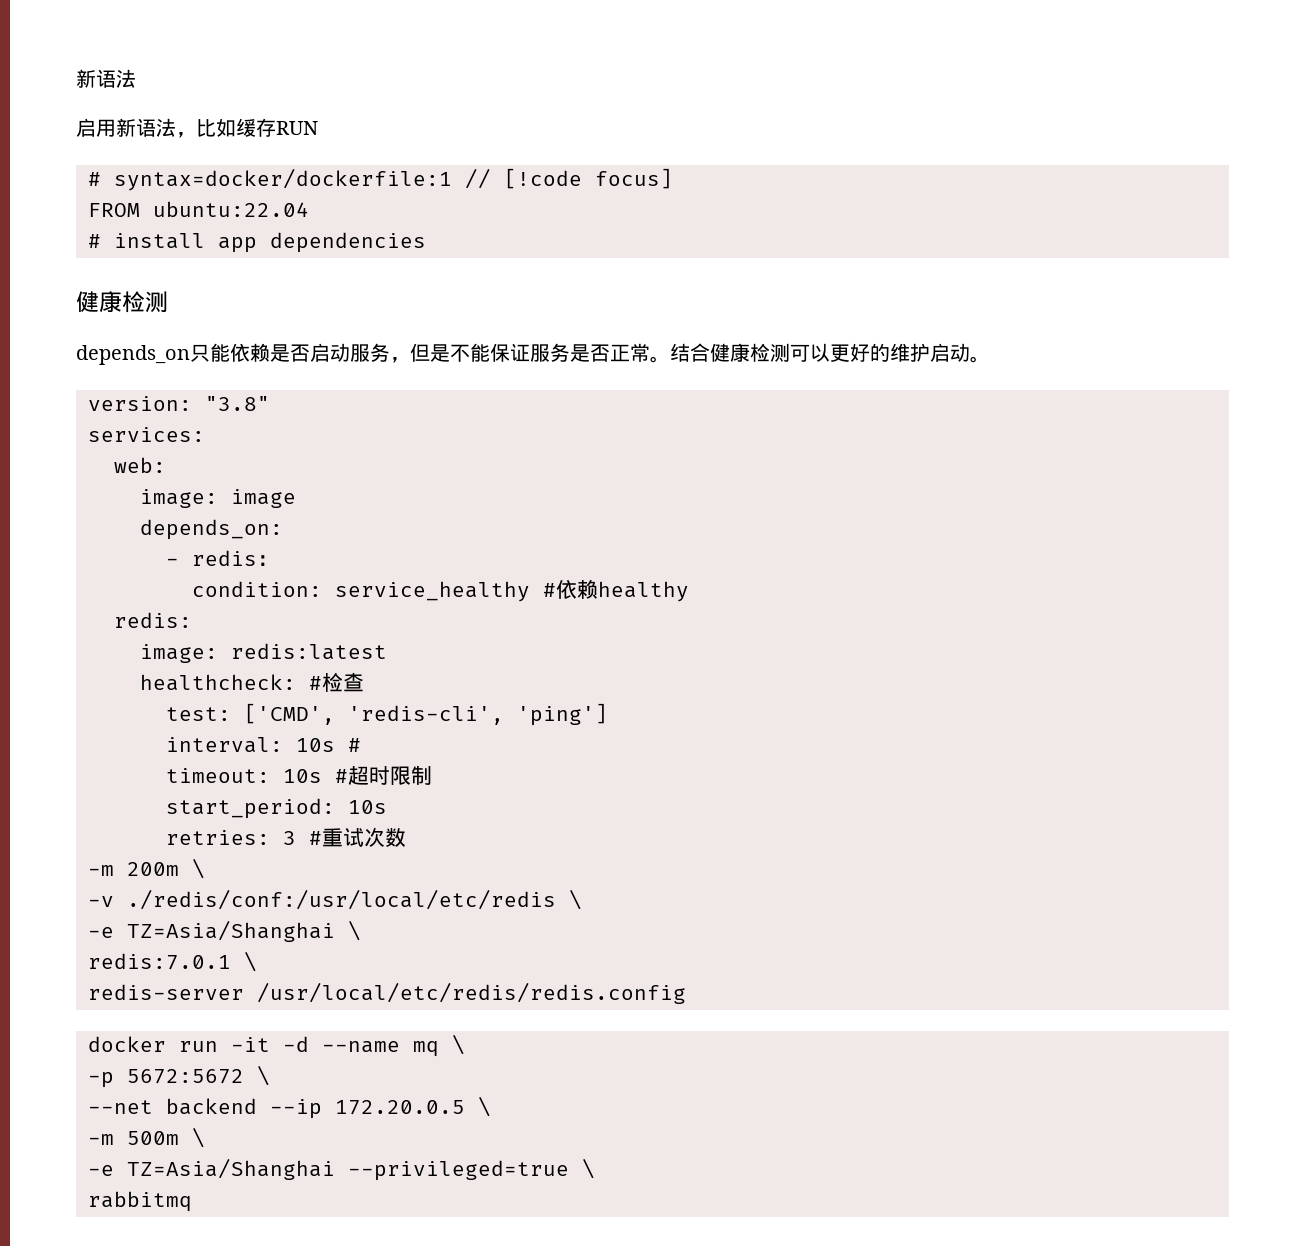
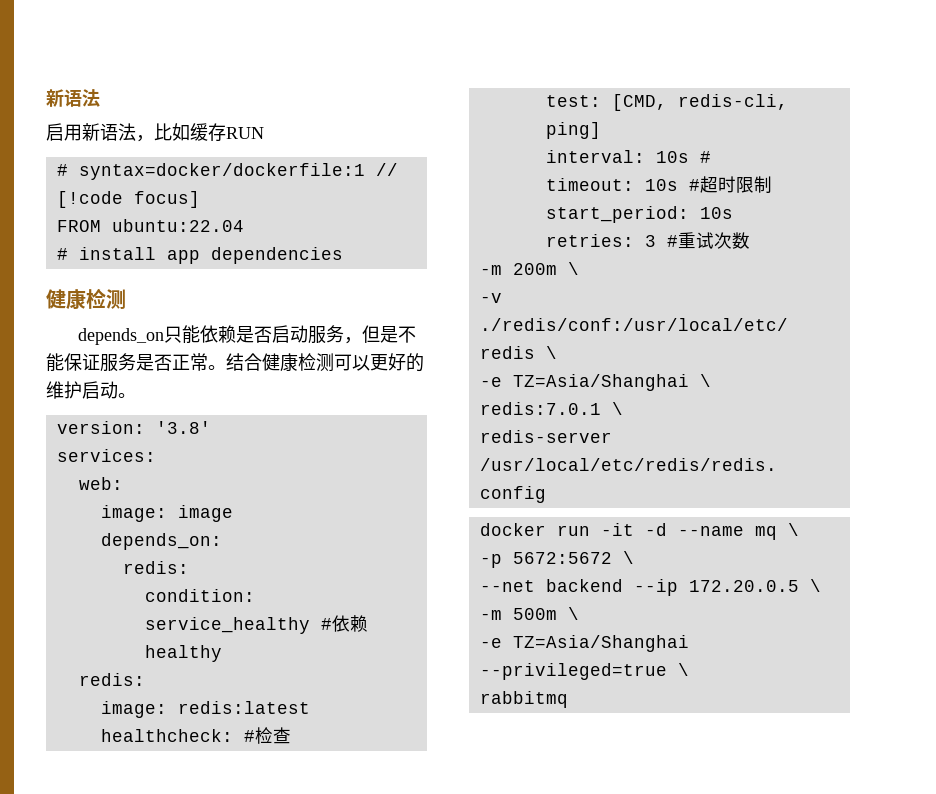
[205,396,270,411] "3.8" -> [155,421,211,434] '3.8'
[166,550,278,566] - redis： -> [122,561,189,574] redis:
[244,703,608,726] ['CMD', 'redis-cli', 'ping'] -> [611,94,788,111] [545,122,601,139] [CMD, redis-cli, ping]

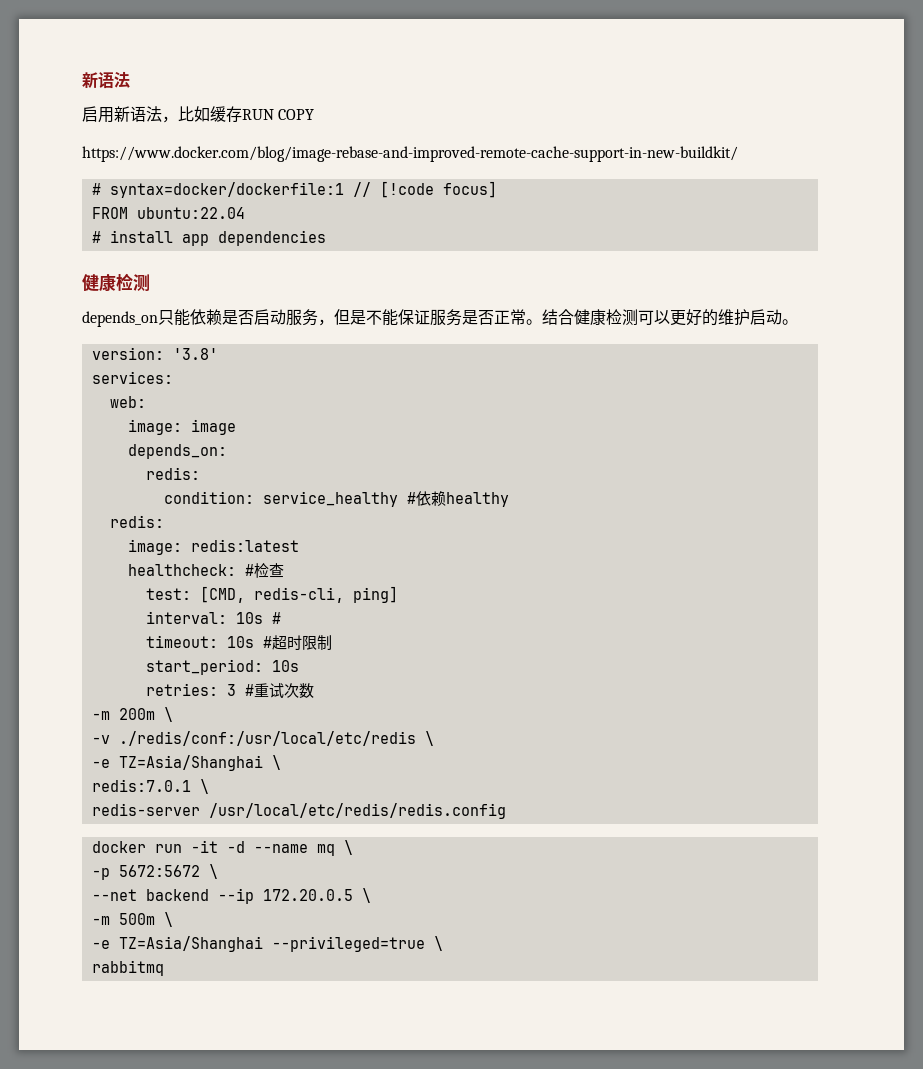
(264, 133) none -> [278,109,315,120] [82,146,738,162] COPY // https://www.docker.com/blog/image-rebase-and-improved-remote-cache-support-in-new-buildkit/

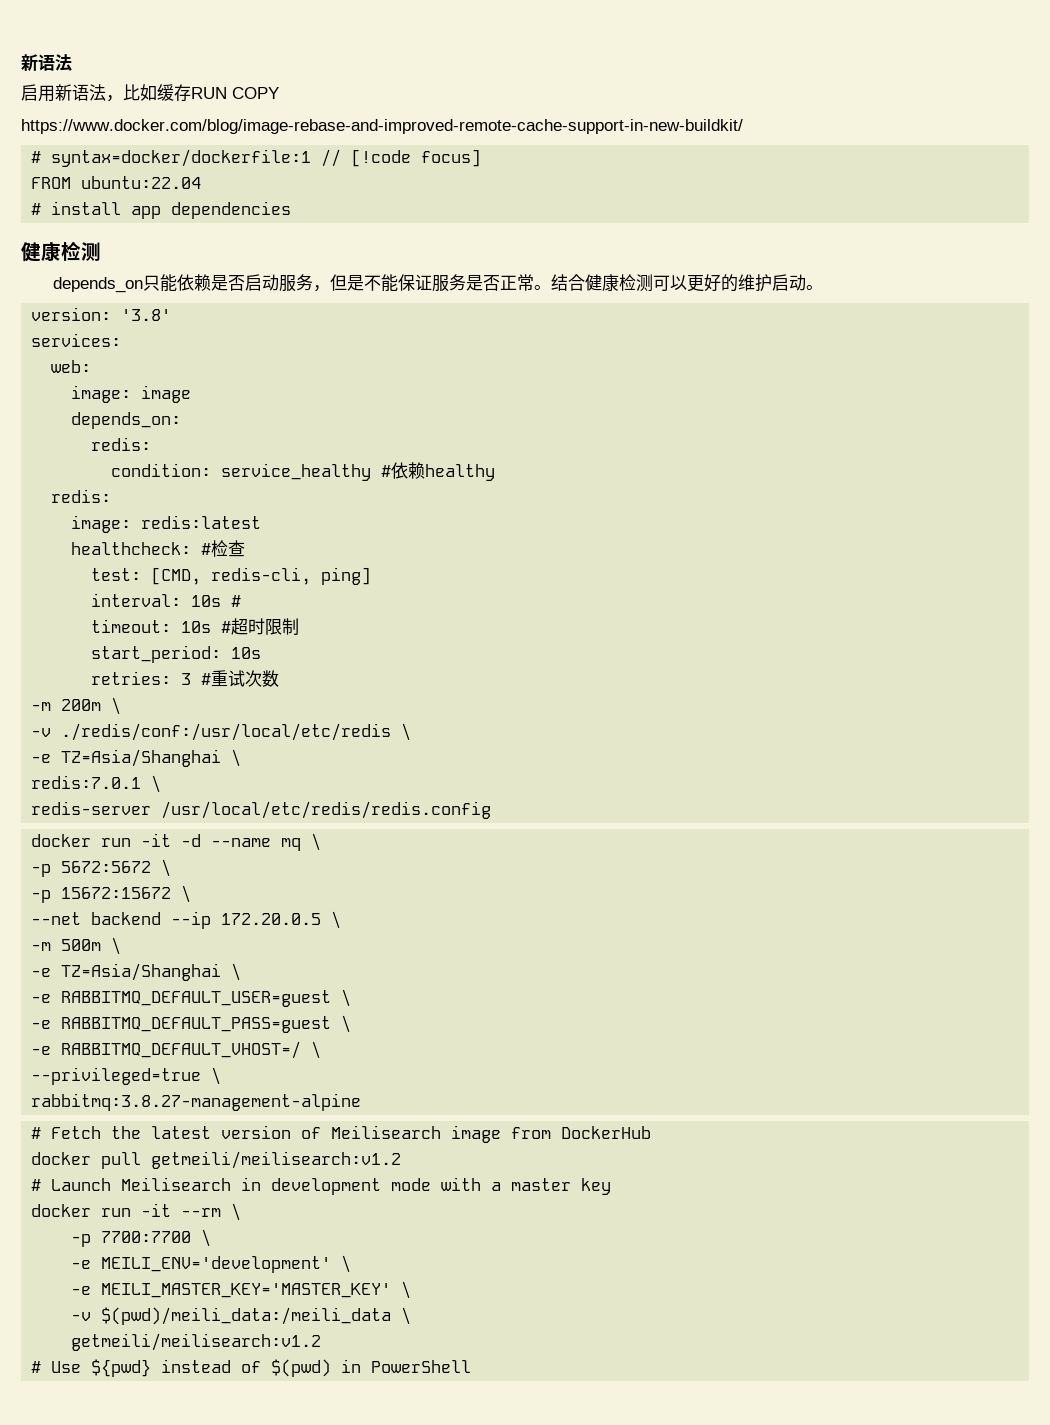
(218, 871) none -> [31,885,192,903] // -p 15672:15672 \
[271,936,443,952] [91,960,164,976] --privileged=true \ // rabbitmq -> [231,963,242,981] [31,989,352,1007] [31,1015,352,1033] [31,1041,322,1059] [31,1067,222,1085] [31,1093,362,1111] [31,1125,652,1143] [31,1151,402,1169] [31,1177,612,1195] [31,1203,242,1221] [71,1229,212,1247] [71,1255,352,1273] [71,1281,412,1299] [71,1307,412,1325] [71,1333,322,1351] [31,1359,472,1377] \ // -e RABBITMQ_DEFAULT_USER=guest \ // -e RABBITMQ_DEFAULT_PASS=guest \ // -e RABBITMQ_DEFAULT_VHOST=/ \ // --privileged=true \ // rabbitmq:3.8.27-management-alpine // # Fetch the latest version of Meilisearch image from DockerHub // docker pull getmeili/meilisearch:v1.2 // # Launch Meilisearch in development mode with a master key // docker run -it --rm \ // -p 7700:7700 \ // -e MEILI_ENV='development' \ // -e MEILI_MASTER_KEY='MASTER_KEY' \ // -v $(pwd)/meili_data:/meili_data \ // getmeili/meilisearch:v1.2 // # Use ${pwd} instead of $(pwd) in PowerShell

